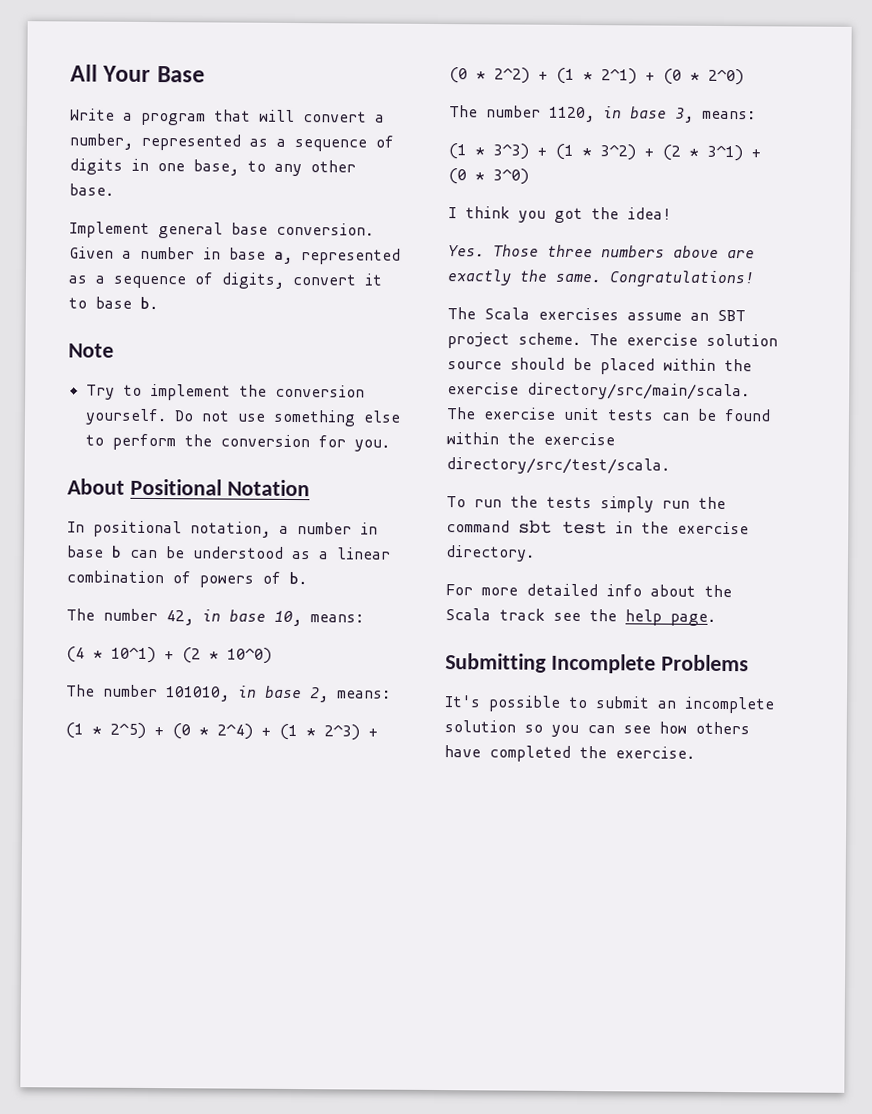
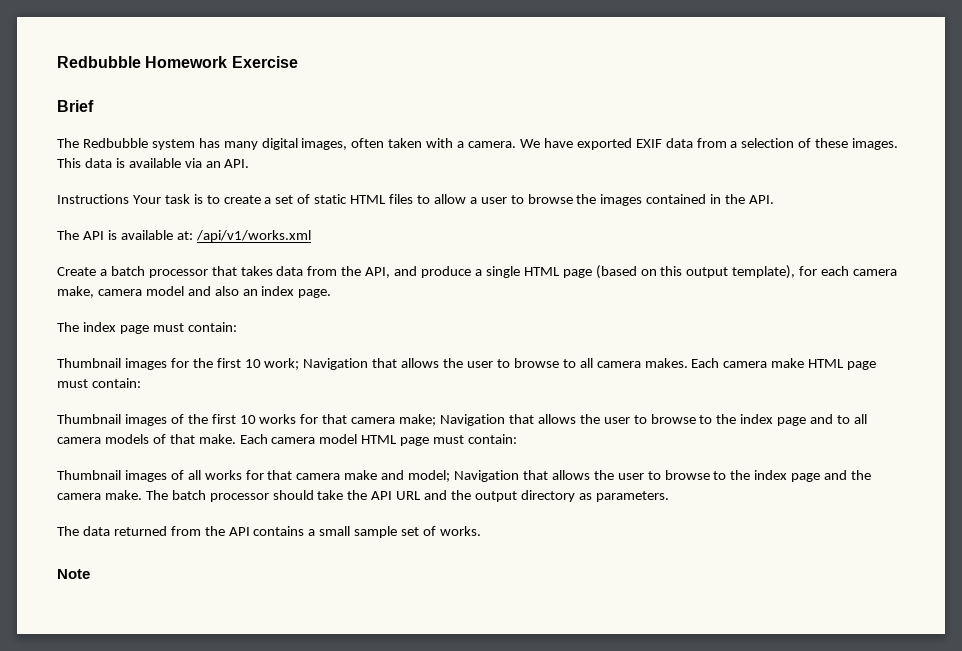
[70,64,205,83] [70,108,385,126] [69,133,394,152] [69,158,356,177] [69,183,114,196] [69,221,374,239] [69,246,401,265] [68,272,382,289] [68,296,158,310] [68,343,114,358] [85,383,365,401] [84,408,401,427] [84,433,390,452] [67,478,310,497] [67,520,378,538] [66,545,391,560] [66,570,307,588] [66,608,364,627] [66,646,272,664] [66,684,391,703] [65,722,378,741] [449,67,744,86] [449,105,756,123] [448,143,761,162] [448,168,529,185] [448,206,672,224] [448,244,755,259] [447,269,755,288] [447,307,746,322] [447,332,778,349] [447,357,752,375] [447,382,750,401] [446,407,771,422] [446,432,615,446] [446,457,670,475] [446,495,726,513] [446,519,749,535] [445,545,535,562] [445,583,732,598] [445,608,716,626] [445,653,749,674] [444,695,775,714] [444,720,750,738] [444,745,695,762] All Your Base // Write a program that will convert a number, represented as a sequence of digits in one base, to any other base. // Implement general base conversion. Given a number in base a, represented as a sequence of digits, convert it to base b. // Note // Try to implement the conversion yourself. Do not use something else to perform the conversion for you. // About Positional Notation // In positional notation, a number in base b can be understood as a linear combination of powers of b. // The number 42, in base 10, means: // (4 * 10^1) + (2 * 10^0) // The number 101010, in base 2, means: // (1 * 2^5) + (0 * 2^4) + (1 * 2^3) + (0 * 2^2) + (1 * 2^1) + (0 * 2^0) // The number 1120, in base 3, means: // (1 * 3^3) + (1 * 3^2) + (2 * 3^1) + (0 * 3^0) // I think you got the idea! // Yes. Those three numbers above are exactly the same. Congratulations! // The Scala exercises assume an SBT project scheme. The exercise solution source should be placed within the exercise directory/src/main/scala. The exercise unit tests can be found within the exercise directory/src/test/scala. // To run the tests simply run the command sbt test in the exercise directory. // For more detailed info about the Scala track see the help page. // Submitting Incomplete Problems // It's possible to submit an incomplete solution so you can see how others have completed the exercise. -> [57,56,298,68] [57,100,94,112] [57,138,899,150] [57,158,250,168] [57,194,775,206] [57,230,311,242] [57,265,898,279] [57,286,332,298] [57,322,237,334] [57,358,877,370] [57,378,141,388] [57,414,867,426] [57,434,518,446] [57,470,872,482] [57,490,669,502] [57,526,481,538] [57,569,90,579] Redbubble Homework Exercise // Brief // The Redbubble system has many digital images, often taken with a camera. We have exported EXIF data from a selection of these images. This data is available via an API. // Instructions Your task is to create a set of static HTML files to allow a user to browse the images contained in the API. // The API is available at: /api/v1/works.xml // Create a batch processor that takes data from the API, and produce a single HTML page (based on this output template), for each camera make, camera model and also an index page. // The index page must contain: // Thumbnail images for the first 10 work; Navigation that allows the user to browse to all camera makes. Each camera make HTML page must contain: // Thumbnail images of the first 10 works for that camera make; Navigation that allows the user to browse to the index page and to all camera models of that make. Each camera model HTML page must contain: // Thumbnail images of all works for that camera make and model; Navigation that allows the user to browse to the index page and the camera make. The batch processor should take the API URL and the output directory as parameters. // The data returned from the API contains a small sample set of works. // Note

